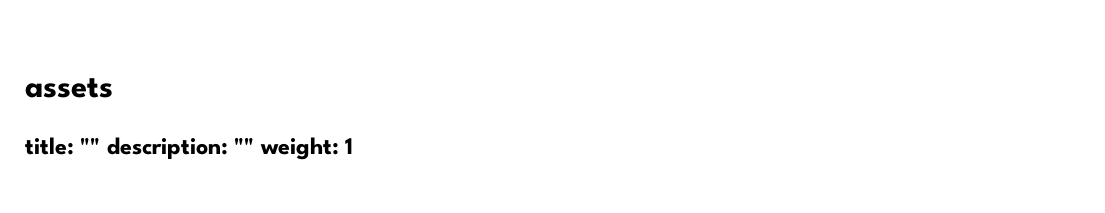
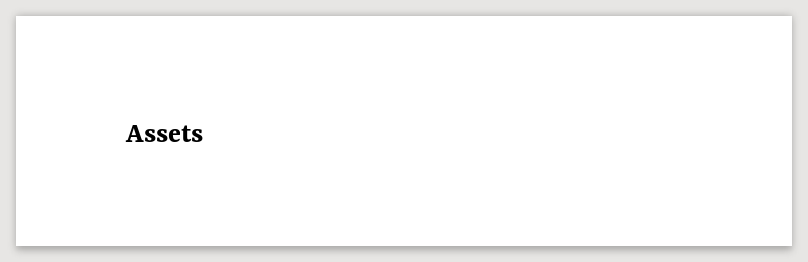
[25,78,113,98] [25,137,354,160] assets // title: "" description: "" weight: 1 -> [125,125,203,142] Assets

